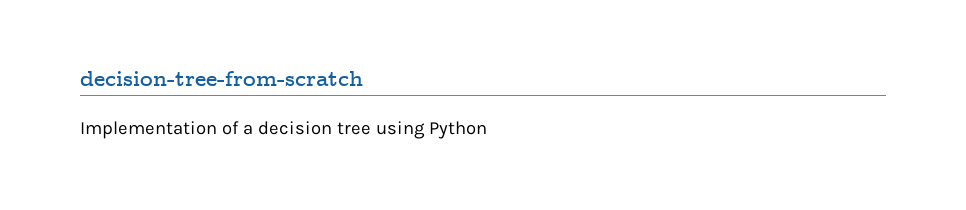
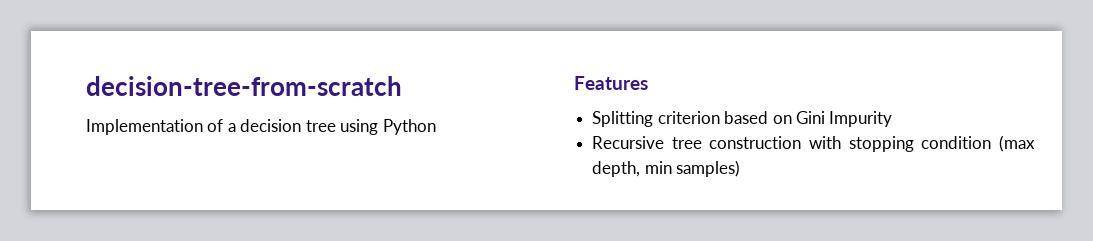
(487, 130) none -> [574,76,648,90] [592,111,893,127] [592,135,1035,152] [592,160,741,177] // Features // Splitting criterion based on Gini Impurity // Recursive tree construction with stopping condition (max depth, min samples)

